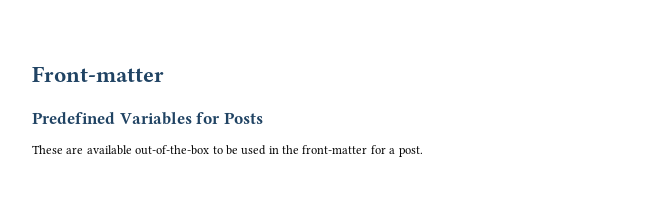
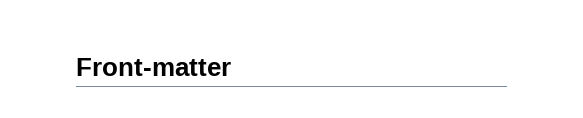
[32,112,263,125] [32,145,423,157] // Predefined Variables for Posts // These are available out-of-the-box to be used in the front-matter for a post. -> (231, 67) none

